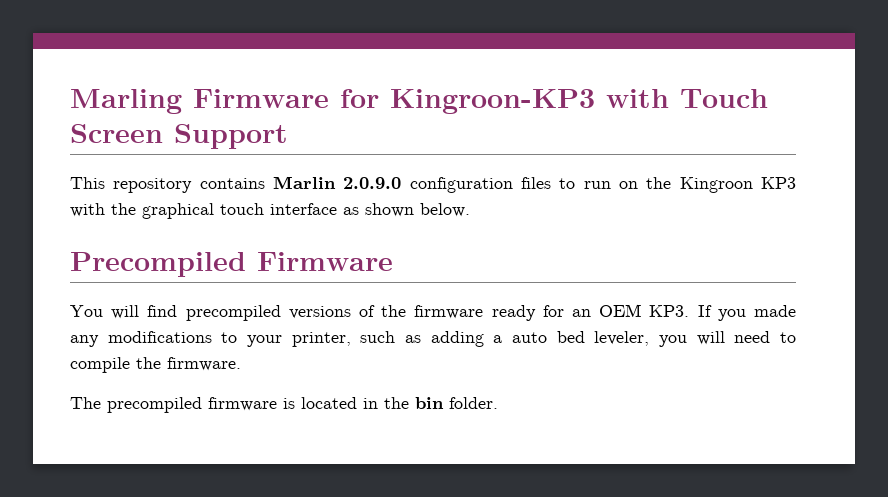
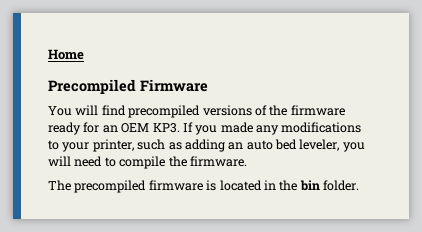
[70,89,768,114] [70,124,288,149] [70,176,797,193] [70,203,470,219] Marling Firmware for Kingroon-KP3 with Touch Screen Support // This repository contains Marlin 2.0.9.0 configuration files to run on the Kingroon KP3 with the graphical touch interface as shown below. -> [48,49,84,60] Home
[493,335,503,343] a -> [228,142,244,150] an

